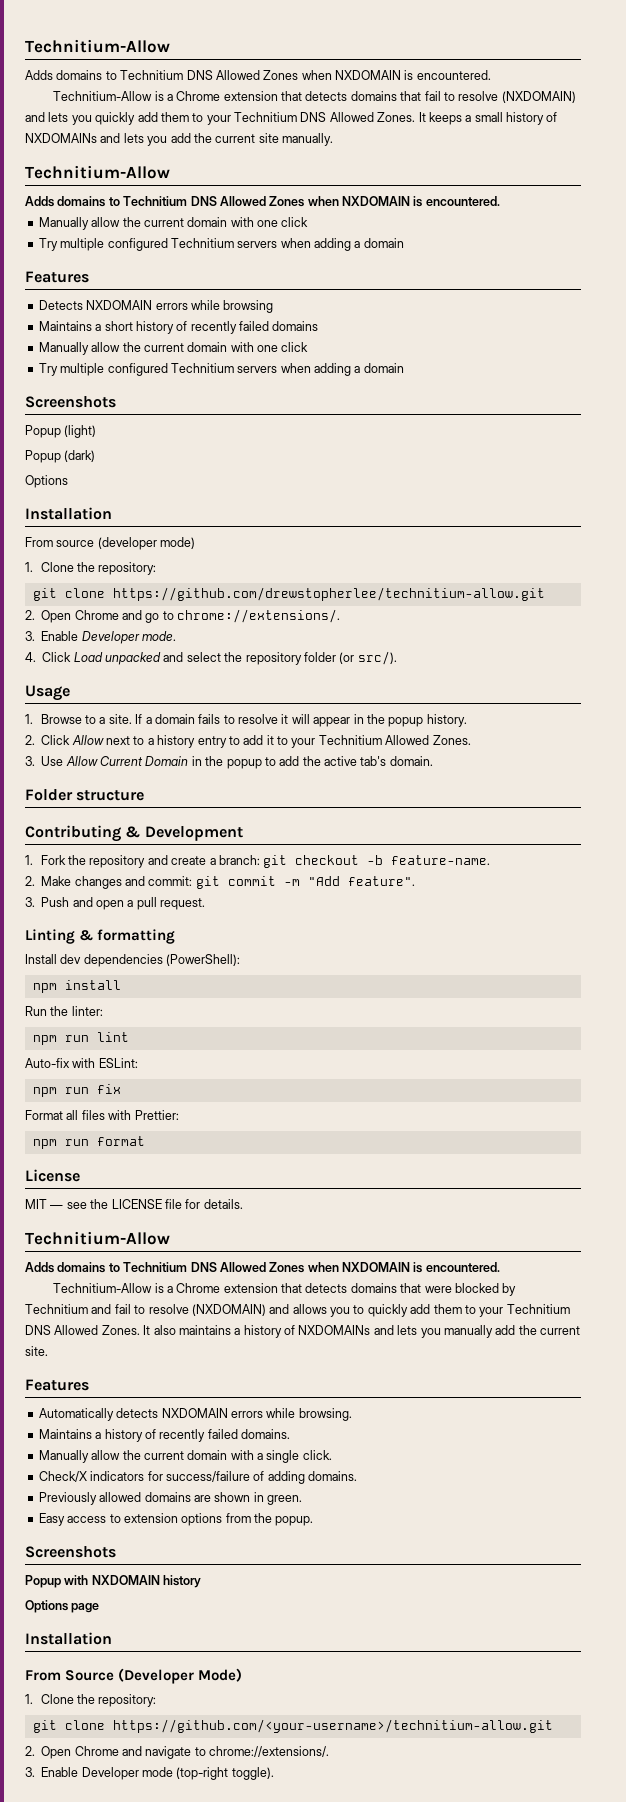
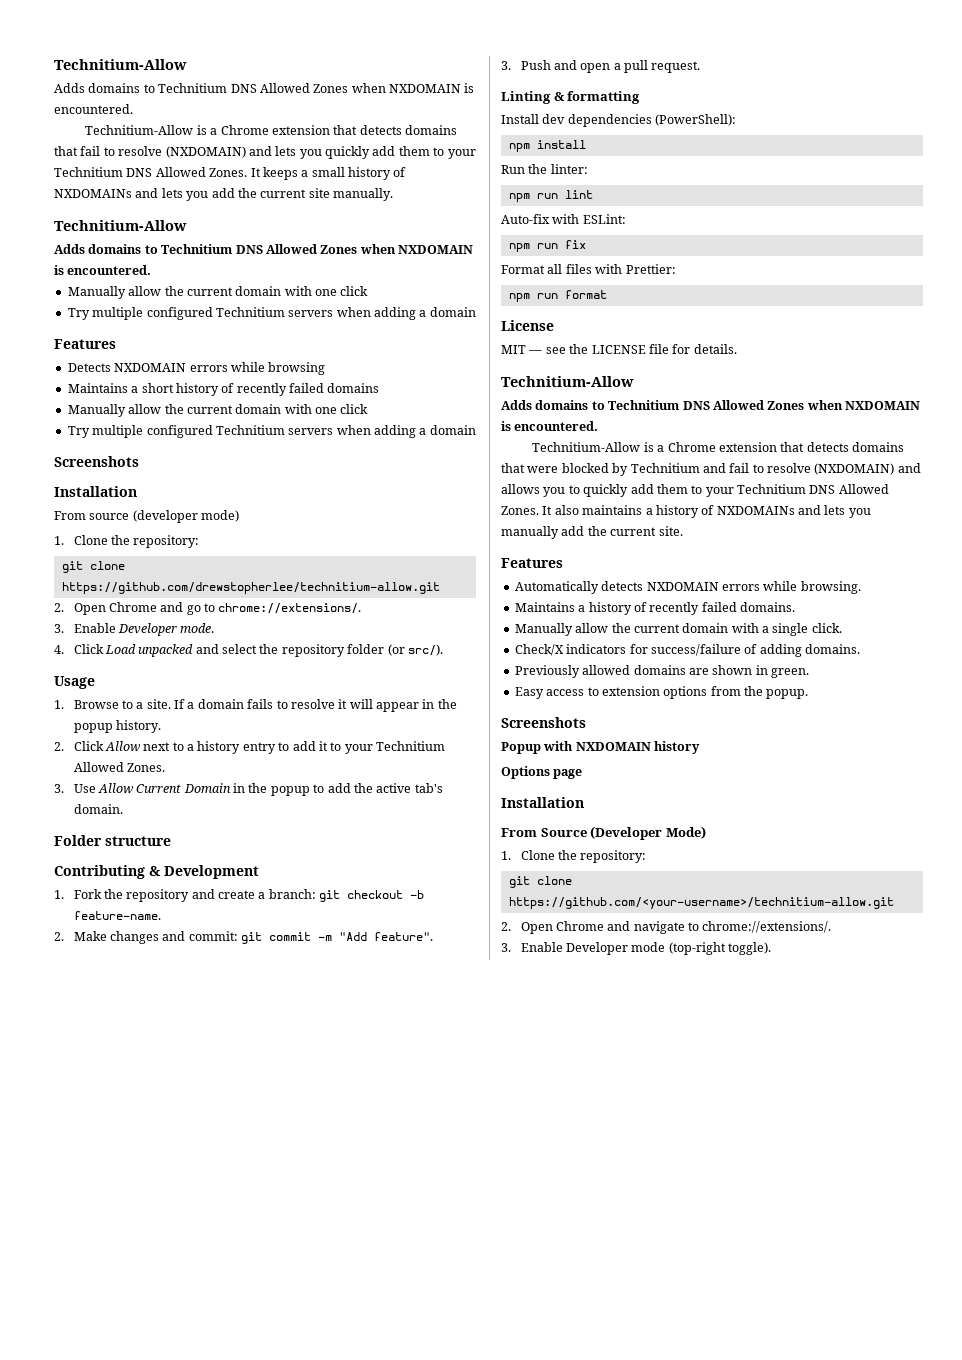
[25,425,97,438] [25,450,96,463] [25,475,68,488] // Popup (light) // Popup (dark) // Options -> (139, 461) none

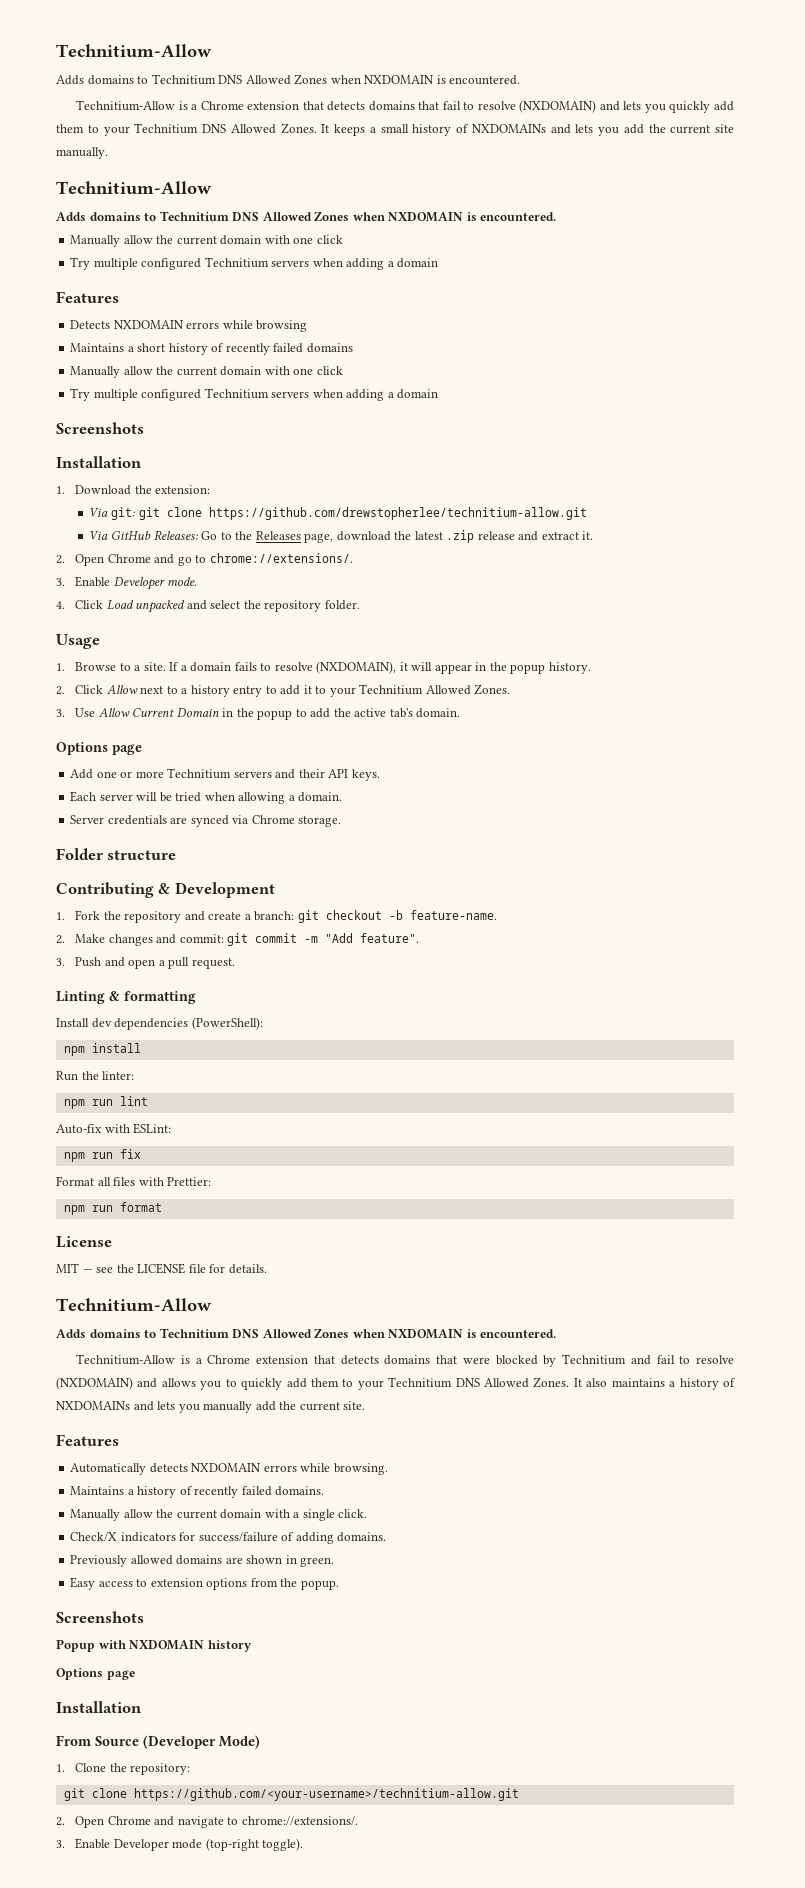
[54,510,240,523] [54,535,200,548] [61,561,125,573] [61,582,440,594] From source (developer mode) // 1. Clone the repository: // git clone https://github.com/drewstopherlee/technitium-allow.git -> [56,485,211,495] [89,507,587,520] [89,530,594,543] 1. Download the extension: // Via git: git clone https://github.com/drewstopherlee/technitium-allow.git // Via GitHub Releases: Go to the Releases page, download the latest .zip release and extract it.
[347,644,443,656] folder (or src/). -> [324,600,360,610] folder.
(335, 704) none -> [316,661,397,674] (NXDOMAIN),
(123, 809) none -> [56,742,142,755] [70,768,380,781] [70,791,343,804] [70,815,342,827] // Options page // Add one or more Technitium servers and their API keys. // Each server will be tried when allowing a domain. // Server credentials are synced via Chrome storage.

